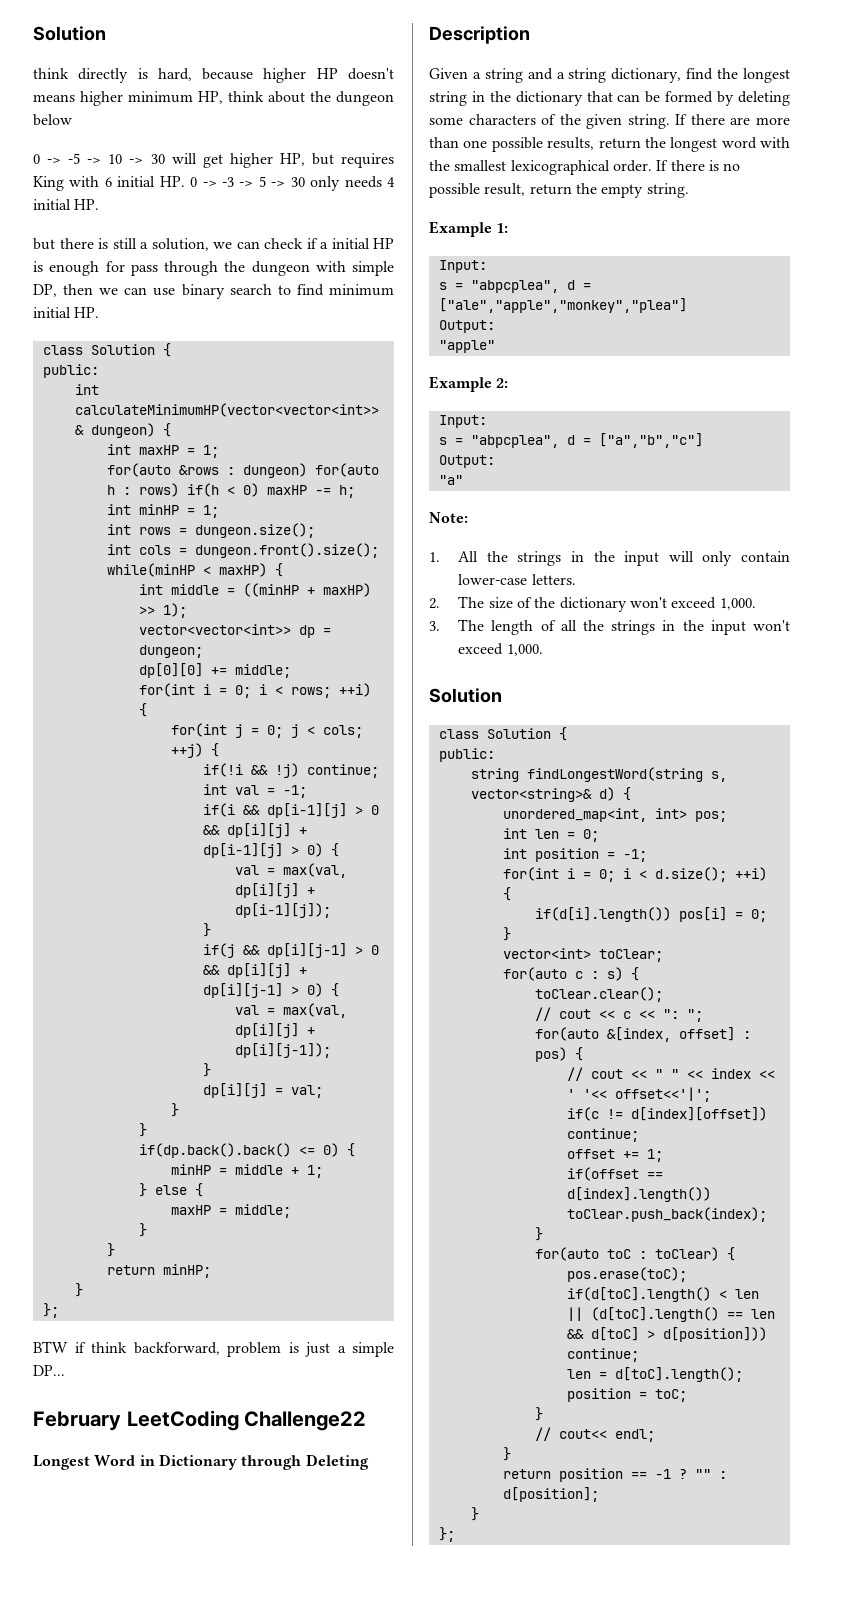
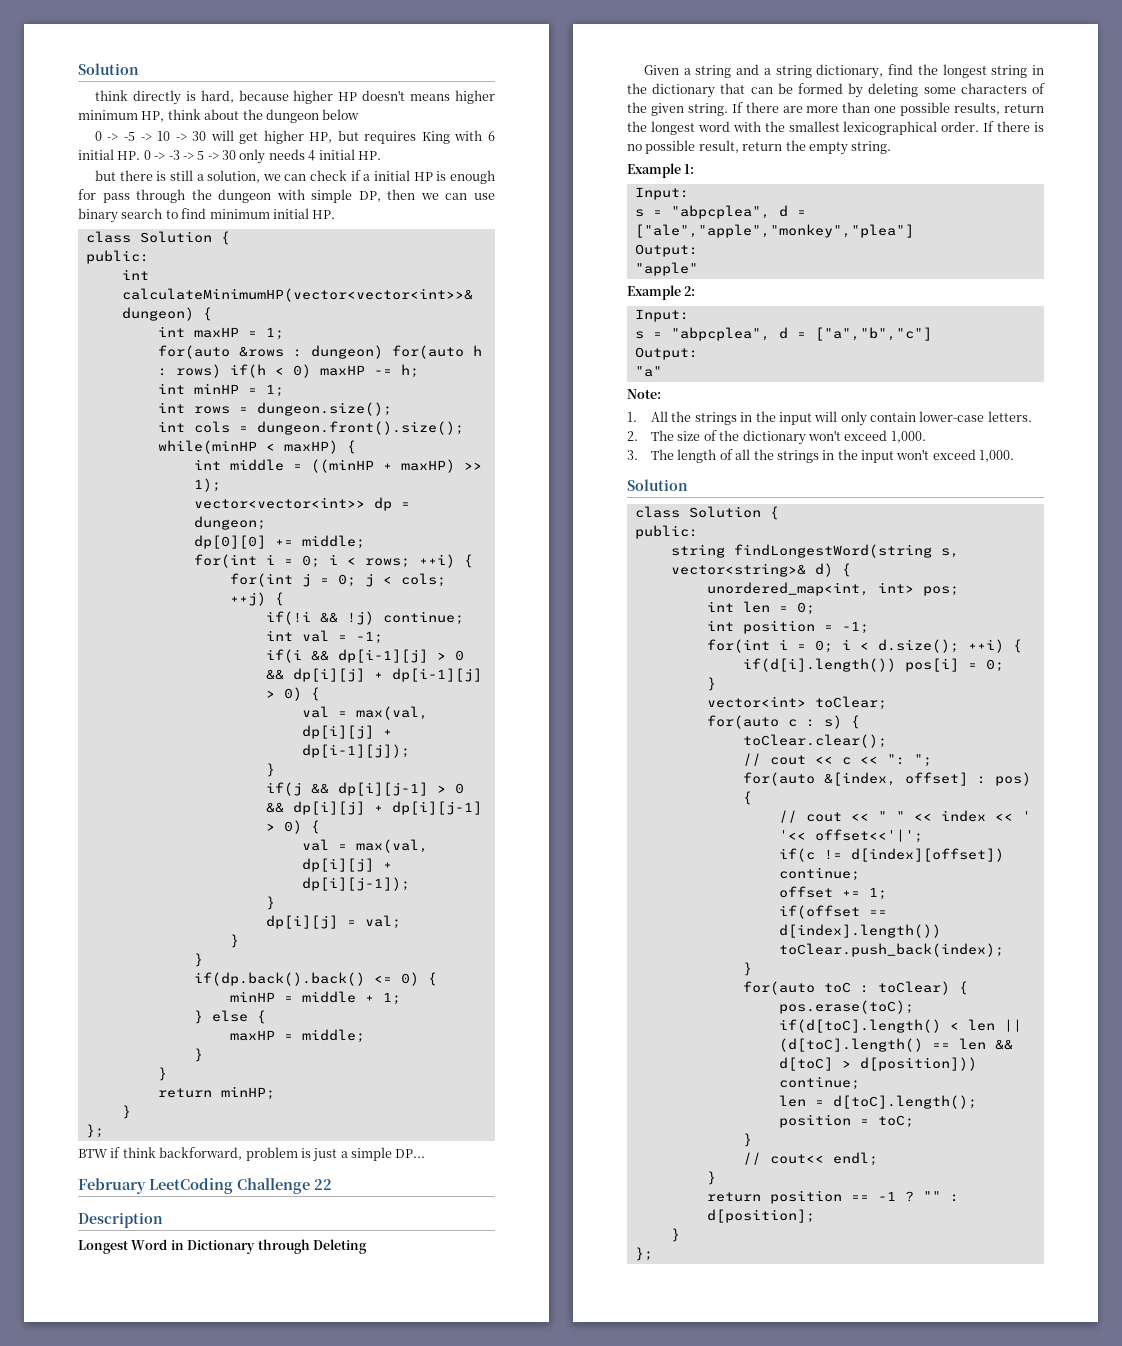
[244,1411,367,1431] Challenge22 -> [237,1178,332,1194] [78,1212,163,1228] Challenge 22 // Description
[429,26,530,44] // Description -> (367, 1246) none

